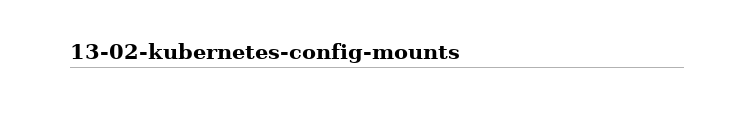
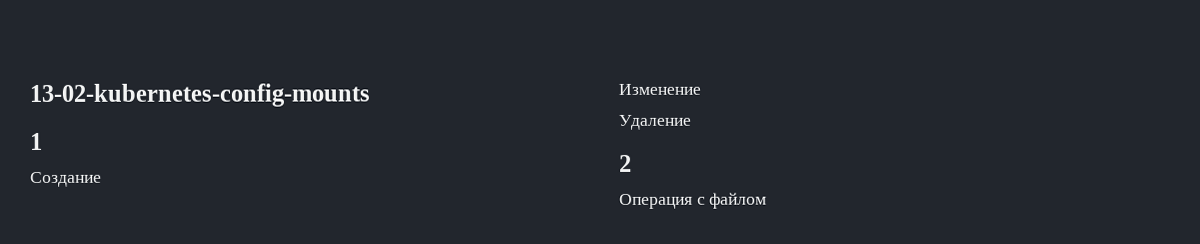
(460, 53) none -> [30,132,43,150] [30,171,102,187] [618,83,701,95] [618,114,692,130] [619,154,632,172] [619,192,768,209] // 1 // Создание // Изменение // Удаление // 2 // Операция с файлом

